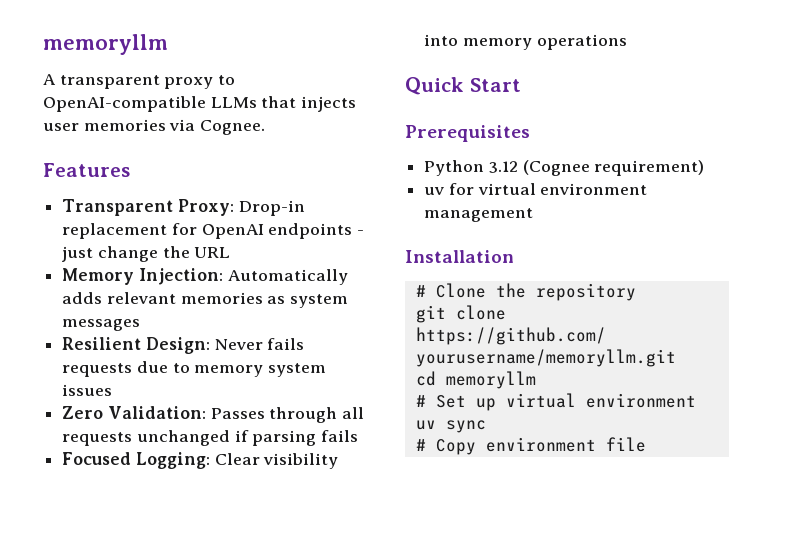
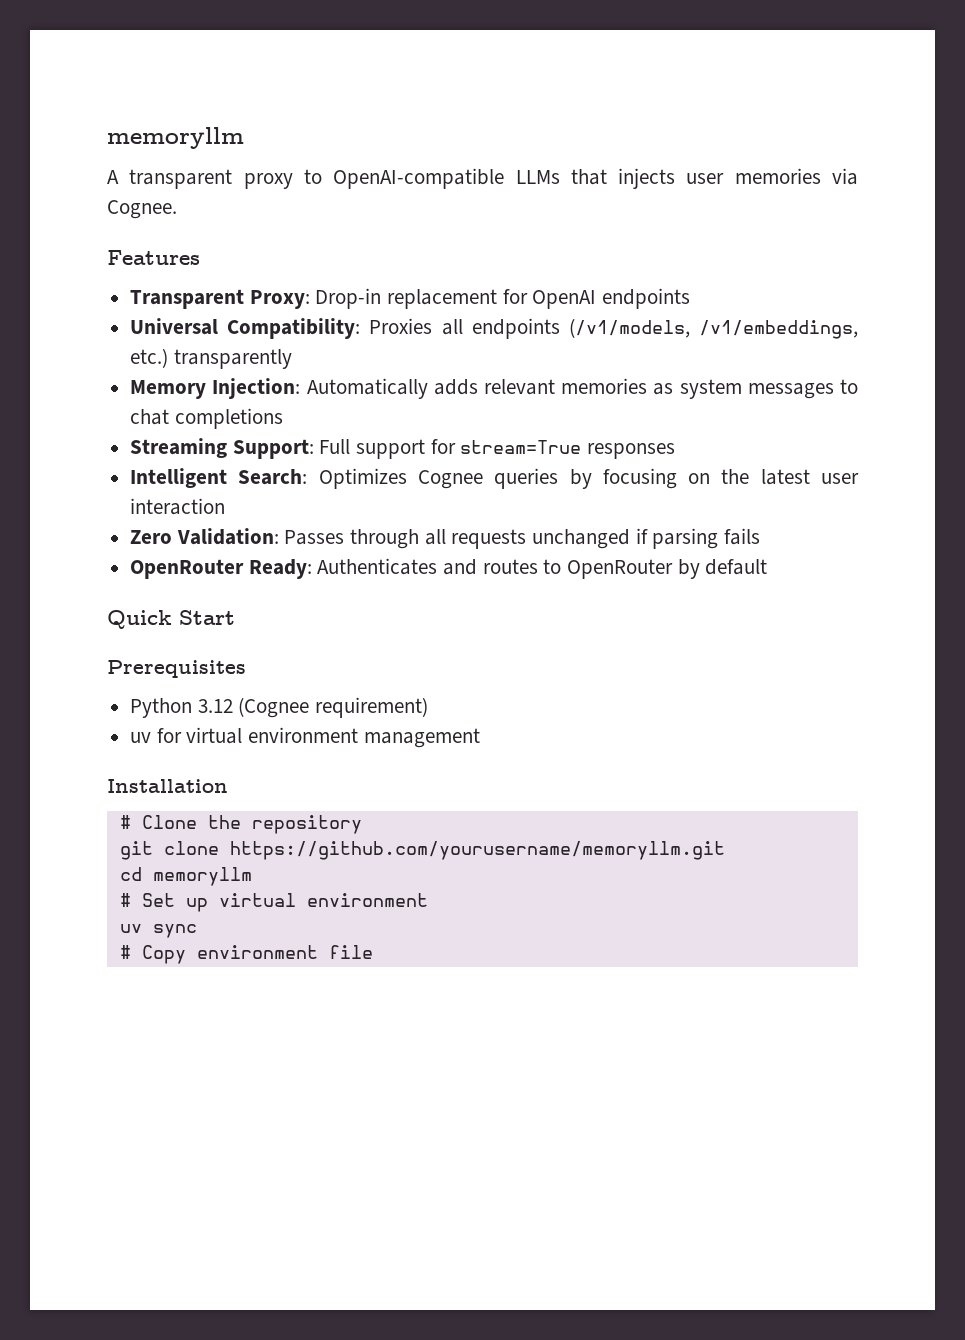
[357,230,365,235] [62,246,231,262] - just change the URL -> [130,318,858,339] [130,348,292,369] // Universal Compatibility: Proxies all endpoints (/v1/models, /v1/embeddings, etc.) transparently
[62,337,305,354] [62,361,327,377] [62,384,113,396] // Resilient Design: Never fails requests due to memory system issues -> [840,379,858,394] [130,408,283,429] [130,438,676,459] [130,468,859,489] [130,498,226,515] to chat completions // Streaming Support: Full support for stream=True responses // Intelligent Search: Optimizes Cognee queries by focusing on the latest user interaction
[62,452,339,469] [424,34,627,50] Focused Logging: Clear visibility into memory operations -> [130,558,768,579] OpenRouter Ready: Authenticates and routes to OpenRouter by default

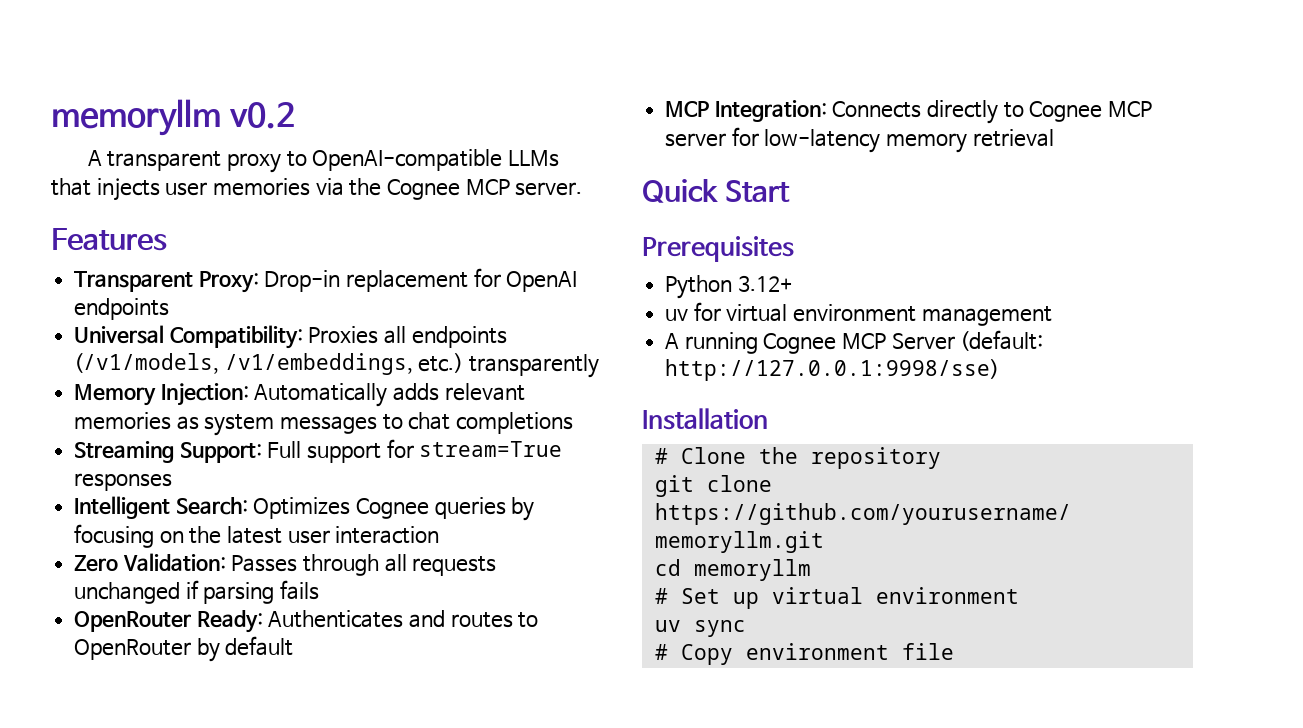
[107,127,244,149] memoryllm -> [51,99,295,136] memoryllm v0.2
[107,200,177,219] Cognee. -> [349,178,583,200] the Cognee MCP server.
(768, 567) none -> [665,100,1153,124] [665,127,1054,153] // MCP Integration: Connects directly to Cognee MCP server for low-latency memory retrieval
[197,697,429,718] 3.12 (Cognee requirement) -> [737,275,792,292] 3.12+
(480, 738) none -> [665,330,1044,354] [665,359,1000,381] // A running Cognee MCP Server (default: http://127.0.0.1:9998/sse)

